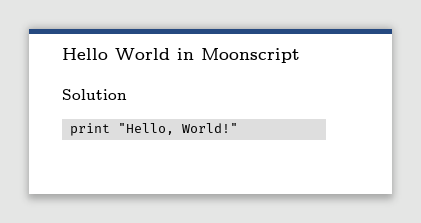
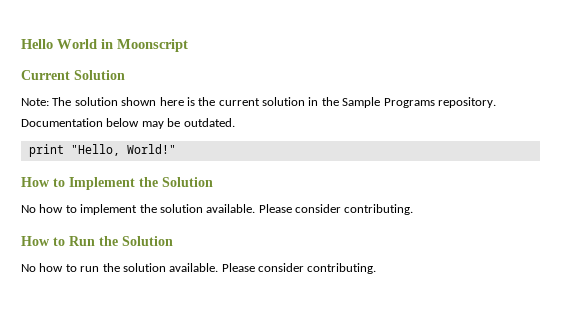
[62,89,127,100] [69,123,238,136] Solution // print "Hello, World!" -> [21,70,125,80] [21,97,496,108] [21,118,235,129] [28,144,176,157] [21,177,213,190] [21,204,414,215] [21,236,173,246] [21,263,377,274] Current Solution // Note: The solution shown here is the current solution in the Sample Programs repository. Documentation below may be outdated. // print "Hello, World!" // How to Implement the Solution // No how to implement the solution available. Please consider contributing. // How to Run the Solution // No how to run the solution available. Please consider contributing.

